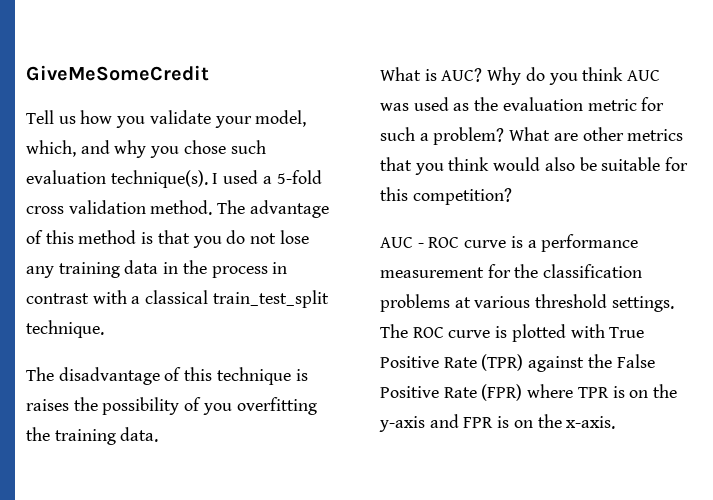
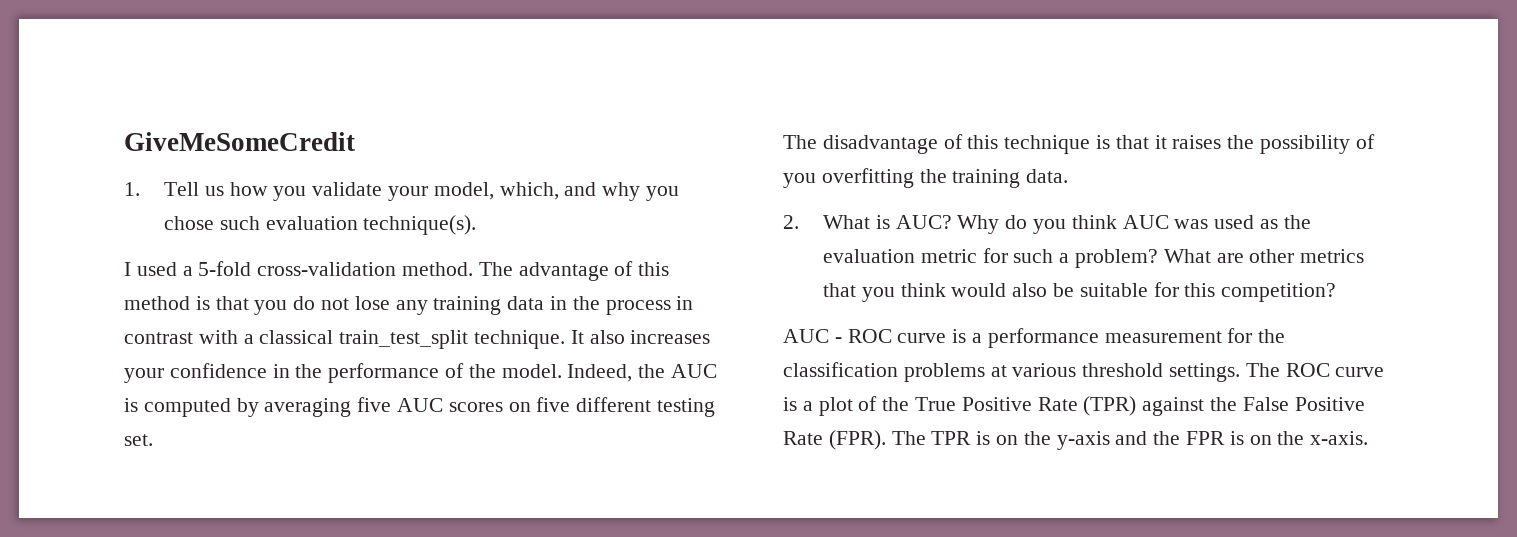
(209, 73) none -> [124,182,140,196] 1.
(208, 179) none -> (477, 225) //
[26,200,146,214] cross validation -> [257,262,397,276] cross-validation
(104, 329) none -> [570,330,711,344] [124,363,718,383] [124,397,716,417] [124,434,153,446] It also increases your confidence in the performance of the model. Indeed, the AUC is computed by averaging five AUC scores on five different testing set.
(308, 375) none -> [1115,135,1167,149] that it
(159, 434) none -> [783,215,799,229] 2.
[511,324,605,342] plotted with -> [802,396,910,416] a plot of the
[481,384,574,401] (FPR) where -> [828,430,926,450] (FPR). The
(459, 421) none -> [1153,431,1181,445] the

